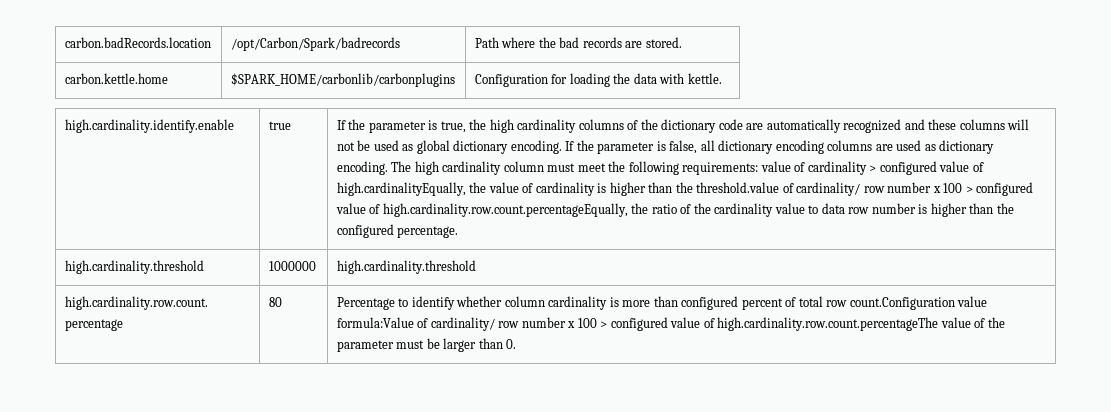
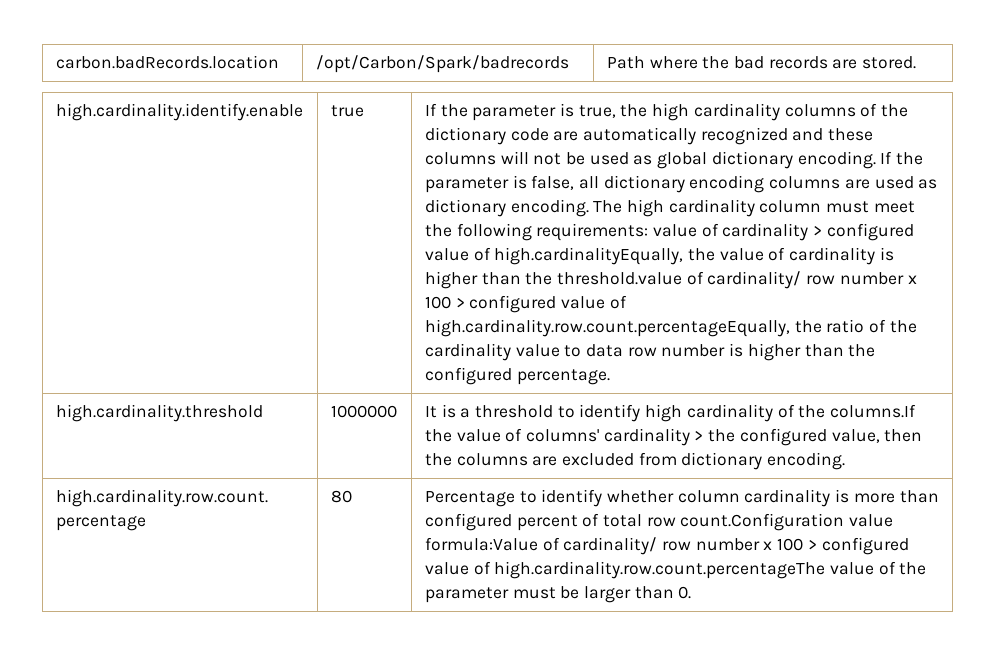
[64,73,168,84] [230,73,455,87] [474,73,722,87] // carbon.kettle.home | $SPARK_HOME/carbonlib/carbonplugins | Configuration for loading the data with kettle. -> (917, 62) none
[336,260,476,274] high.cardinality.threshold -> [424,404,917,422] [424,428,923,446] [424,452,846,470] It is a threshold to identify high cardinality of the columns.If the value of columns' cardinality > the configured value, then the columns are excluded from dictionary encoding.

